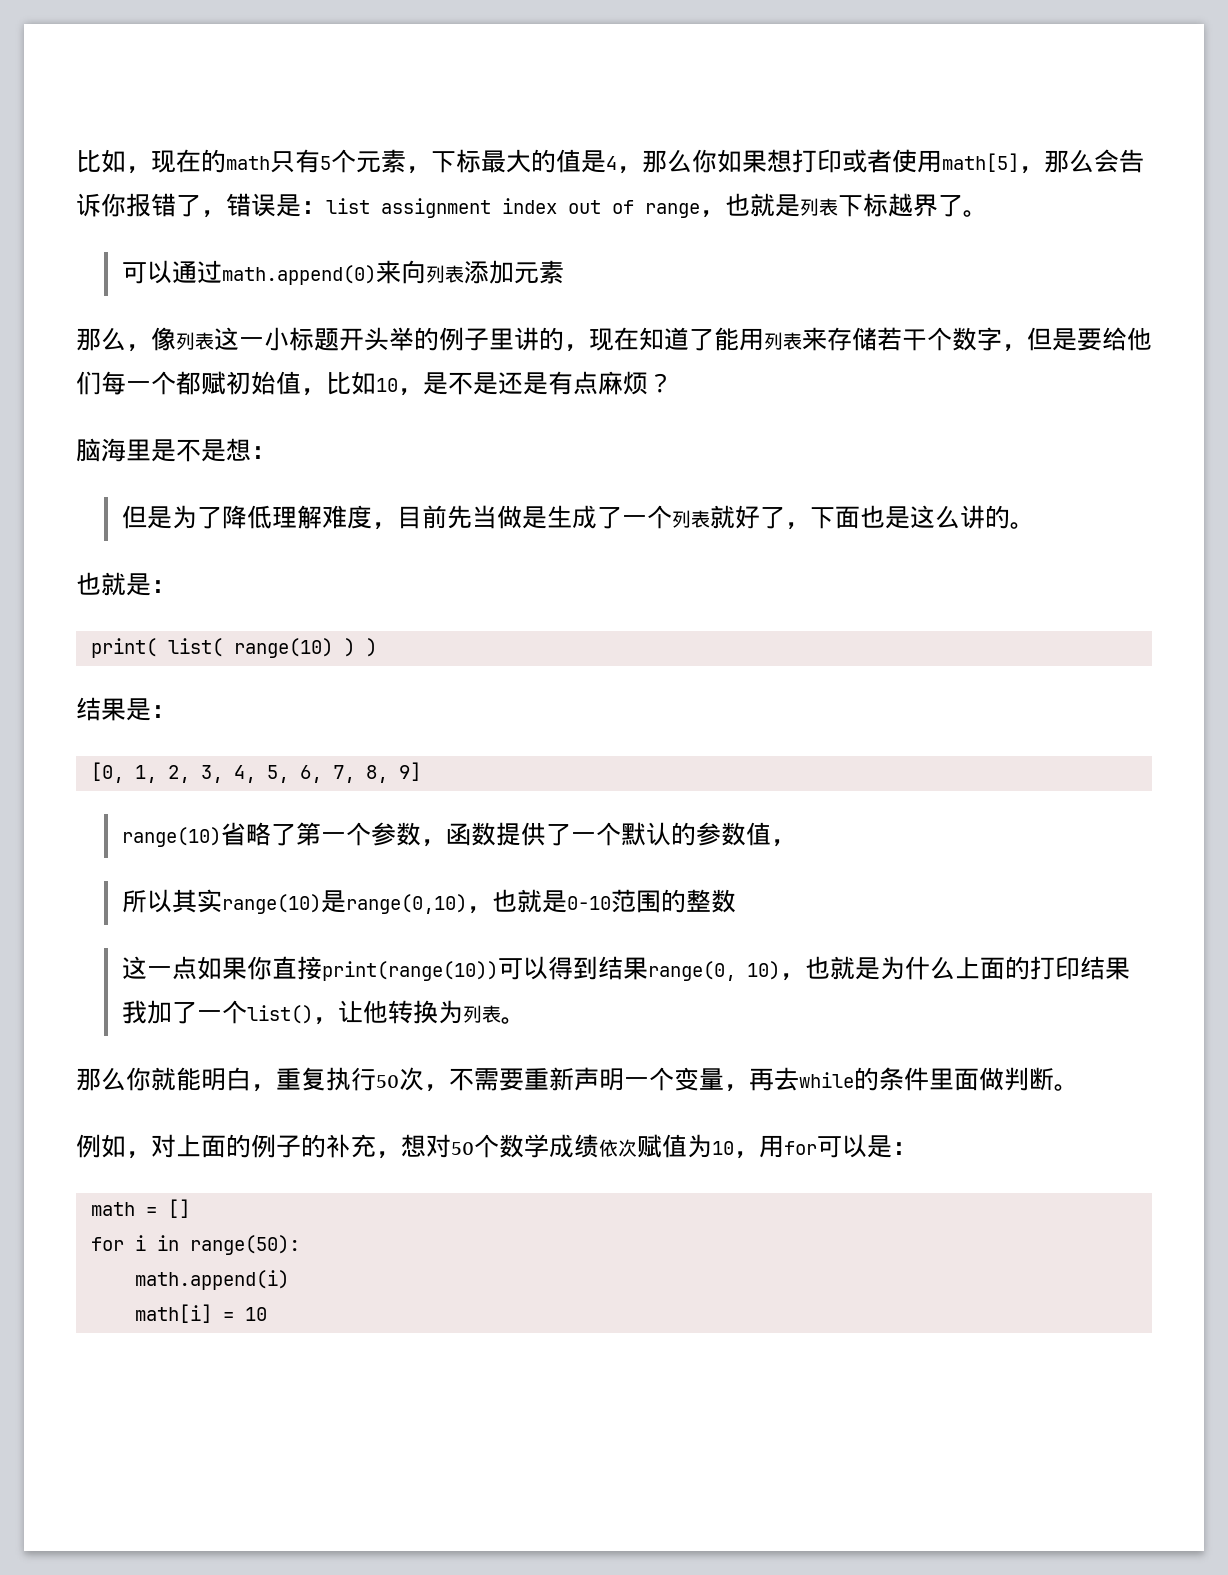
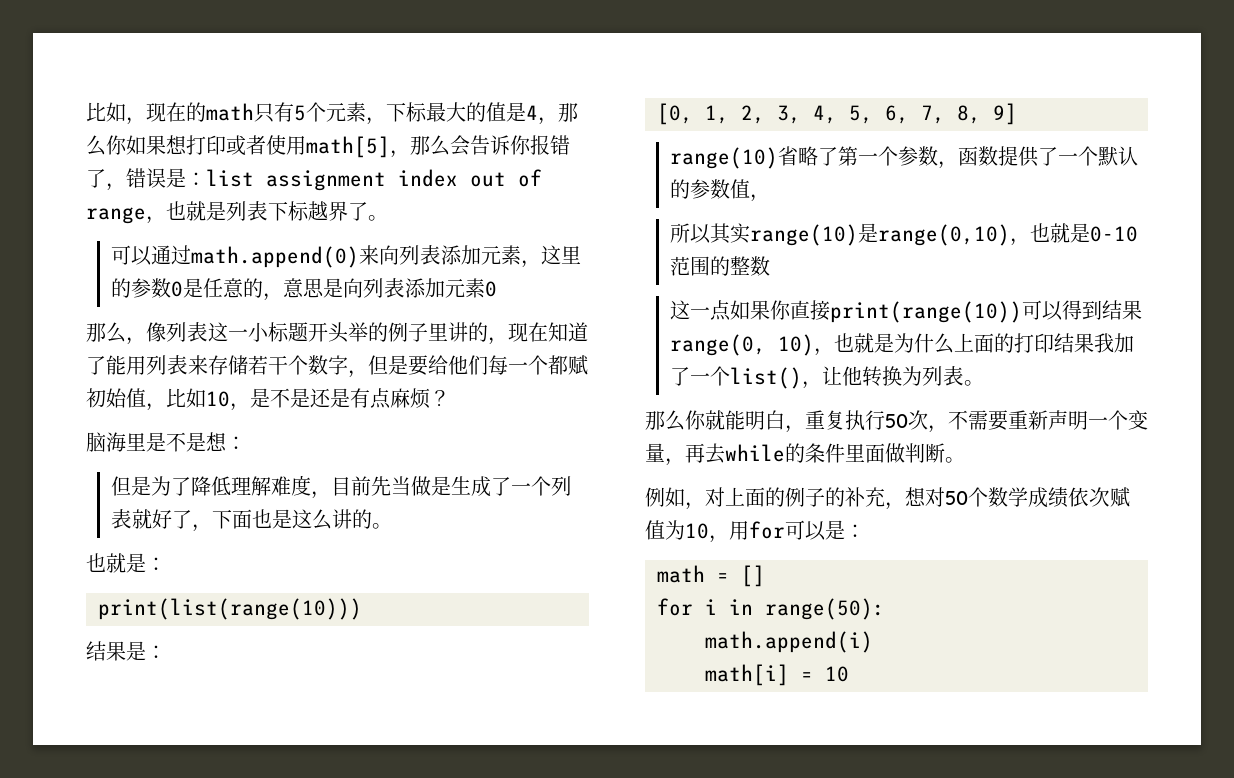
(564, 272) none -> [520,245,581,268] [110,278,497,301] ，这里的参数0是任意的，意思是向列表添加元素0
[90,638,377,658] print( list( range(10) ) ) -> [98,598,362,620] print(list(range(10)))

